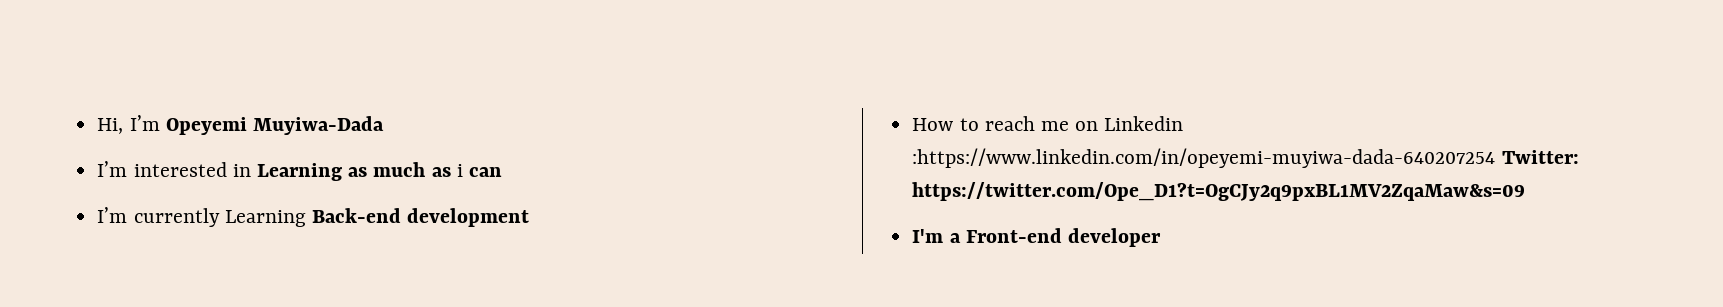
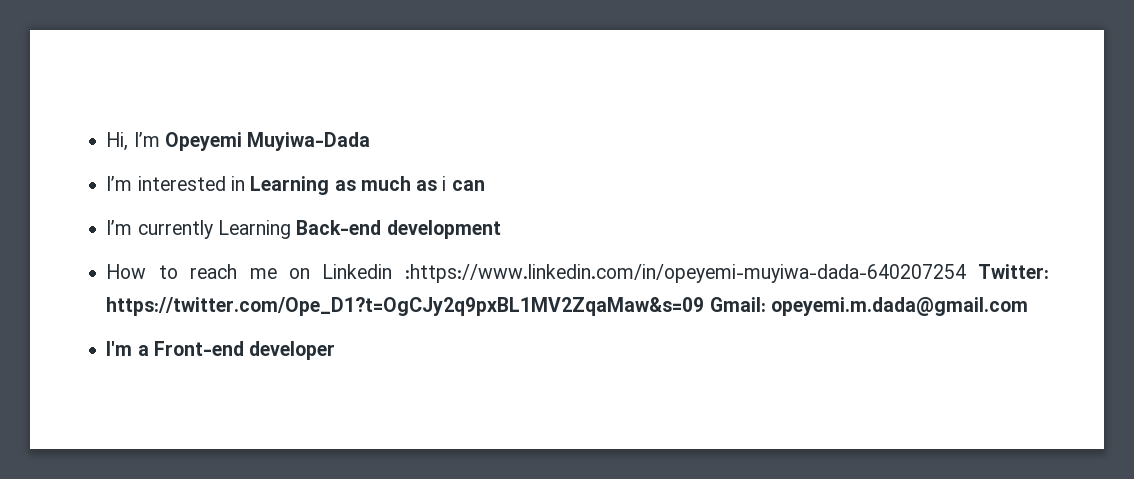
(1526, 191) none -> [709,297,1028,316] Gmail: opeyemi.m.dada@gmail.com

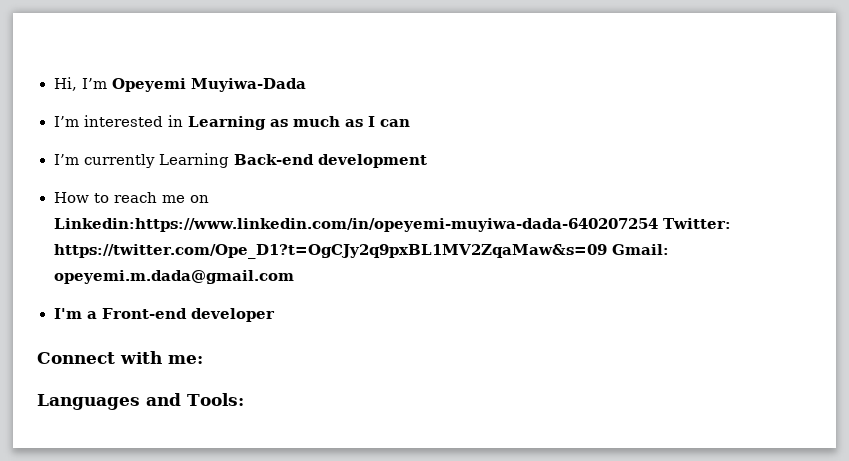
[442,176,447,191] i -> [367,116,375,127] I
[322,264,966,283] Linkedin :https://www.linkedin.com/in/opeyemi-muyiwa-dada-640207254 -> [53,218,659,232] Linkedin:https://www.linkedin.com/in/opeyemi-muyiwa-dada-640207254
(336, 350) none -> [37,351,203,364] [37,393,244,410] // Connect with me: // Languages and Tools:

